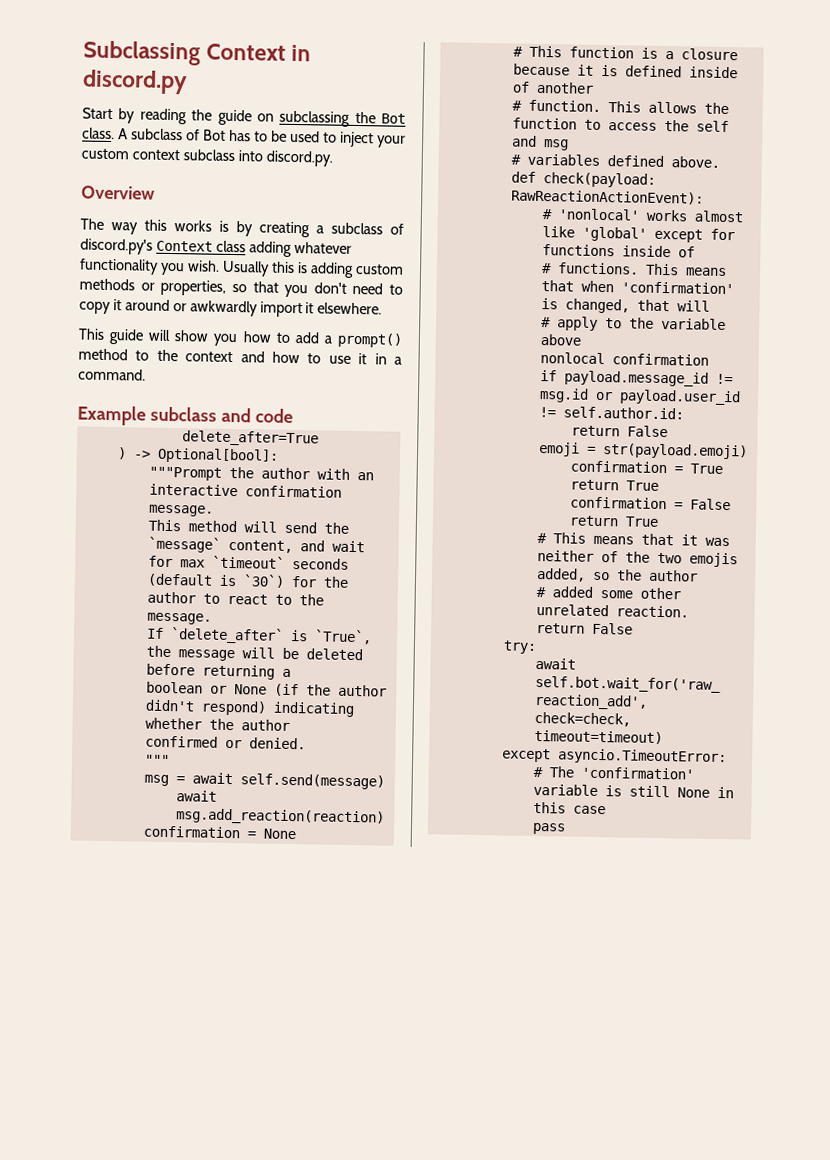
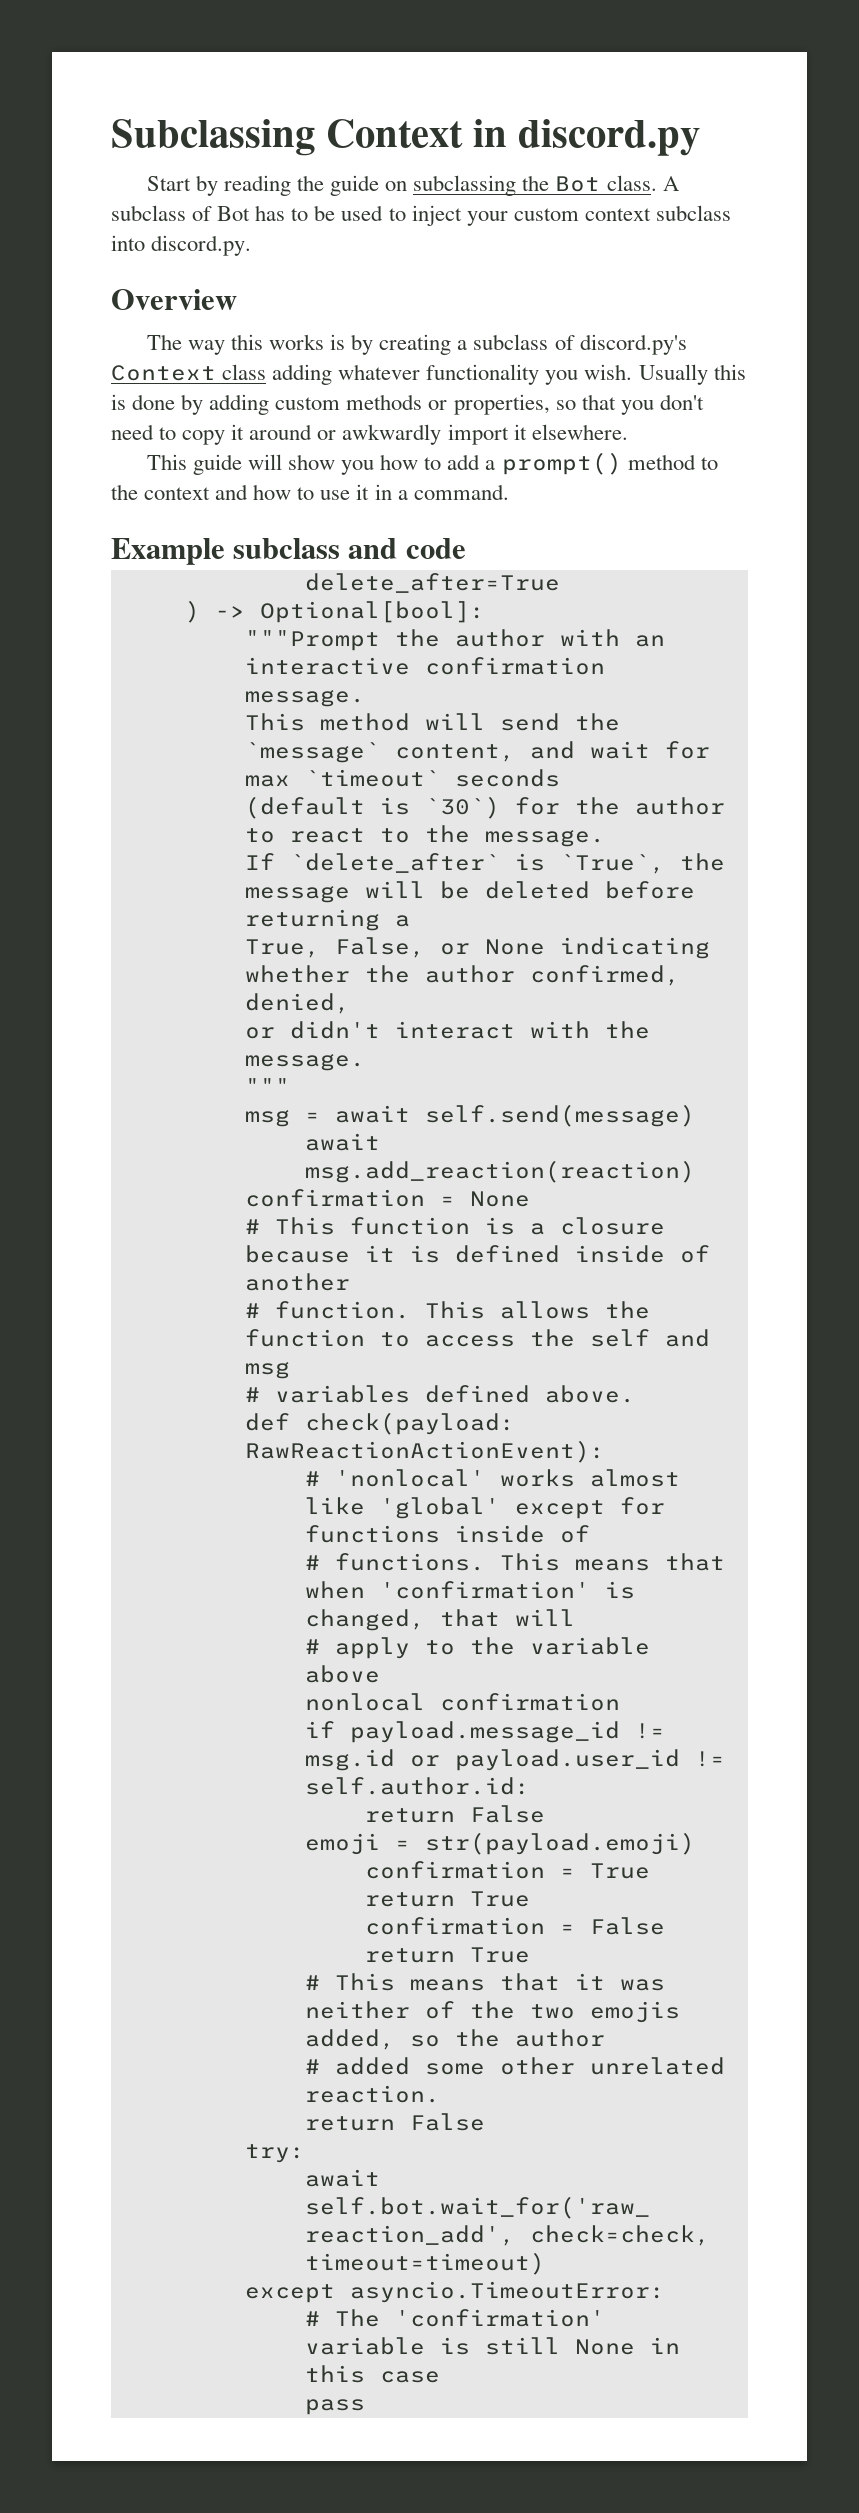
(308, 268) none -> [132,394,204,415] done by
[145,681,387,697] [144,699,354,718] [144,717,290,731] [144,735,306,750] boolean or None (if the author didn't respond) indicating whether the author // confirmed or denied. -> [244,937,710,959] [244,965,680,986] [244,993,350,1014] [244,1021,650,1039] [244,1053,365,1071] True, False, or None indicating whether the author confirmed, denied, // or didn't interact with the message.

